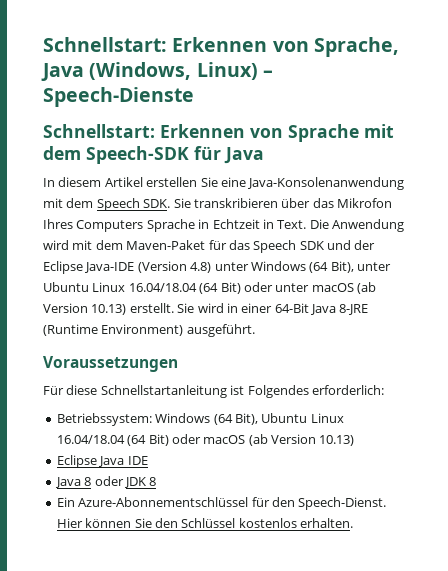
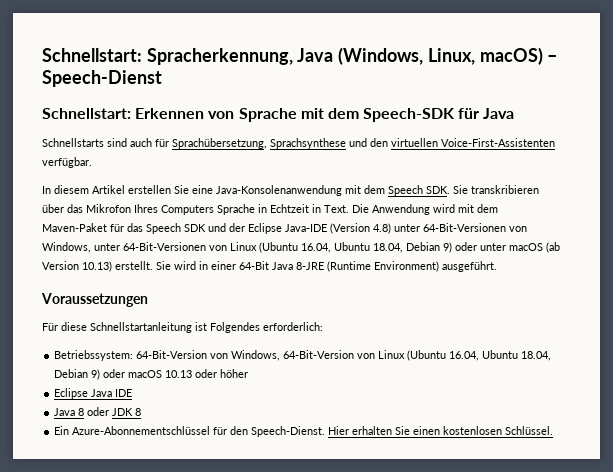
[43,37,399,57] [41,62,273,81] [43,87,194,107] Schnellstart: Erkennen von Sprache, Java (Windows, Linux) – Speech-Dienste -> [42,47,558,65] [42,70,162,87] Schnellstart: Spracherkennung, Java (Windows, Linux, macOS) – Speech-Dienst
(264, 155) none -> [42,138,555,149] [42,157,92,168] // Schnellstarts sind auch für Sprachübersetzung, Sprachsynthese und den virtuellen Voice-First-Assistenten verfügbar.
[250,261,391,273] [43,282,241,294] Windows (64 Bit), unter Ubuntu Linux 16.04/18.04 (64 Bit) -> [423,223,527,232] [42,242,452,253] 64-Bit-Versionen von Windows, unter 64-Bit-Versionen von Linux (Ubuntu 16.04, Ubuntu 18.04, Debian 9)
[155,413,344,425] [56,434,355,446] Windows (64 Bit), Ubuntu Linux 16.04/18.04 (64 Bit) oder macOS (ab Version 10.13) -> [136,350,552,361] [54,369,249,380] 64-Bit-Version von Windows, 64-Bit-Version von Linux (Ubuntu 16.04, Ubuntu 18.04, Debian 9) oder macOS 10.13 oder höher
[85,518,353,528] können Sie den Schlüssel kostenlos erhalten. -> [352,426,554,435] erhalten Sie einen kostenlosen Schlüssel.

